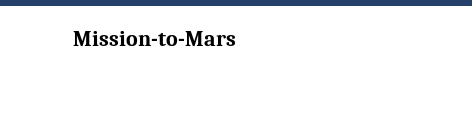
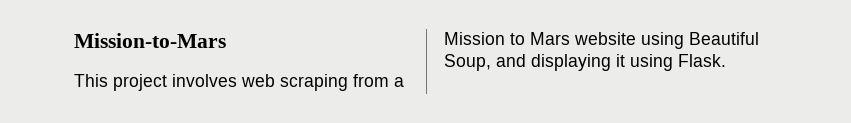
(236, 38) none -> [74,74,404,91] [444,32,759,49] [444,54,726,71] // This project involves web scraping from a Mission to Mars website using Beautiful Soup, and displaying it using Flask.

